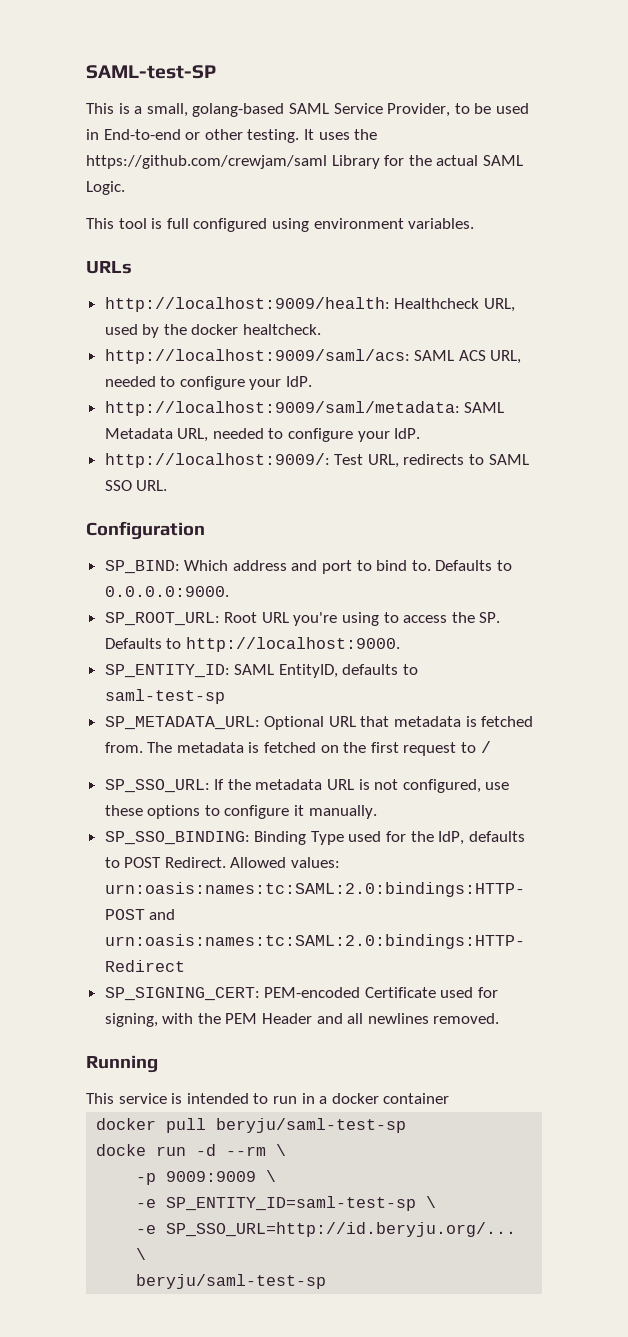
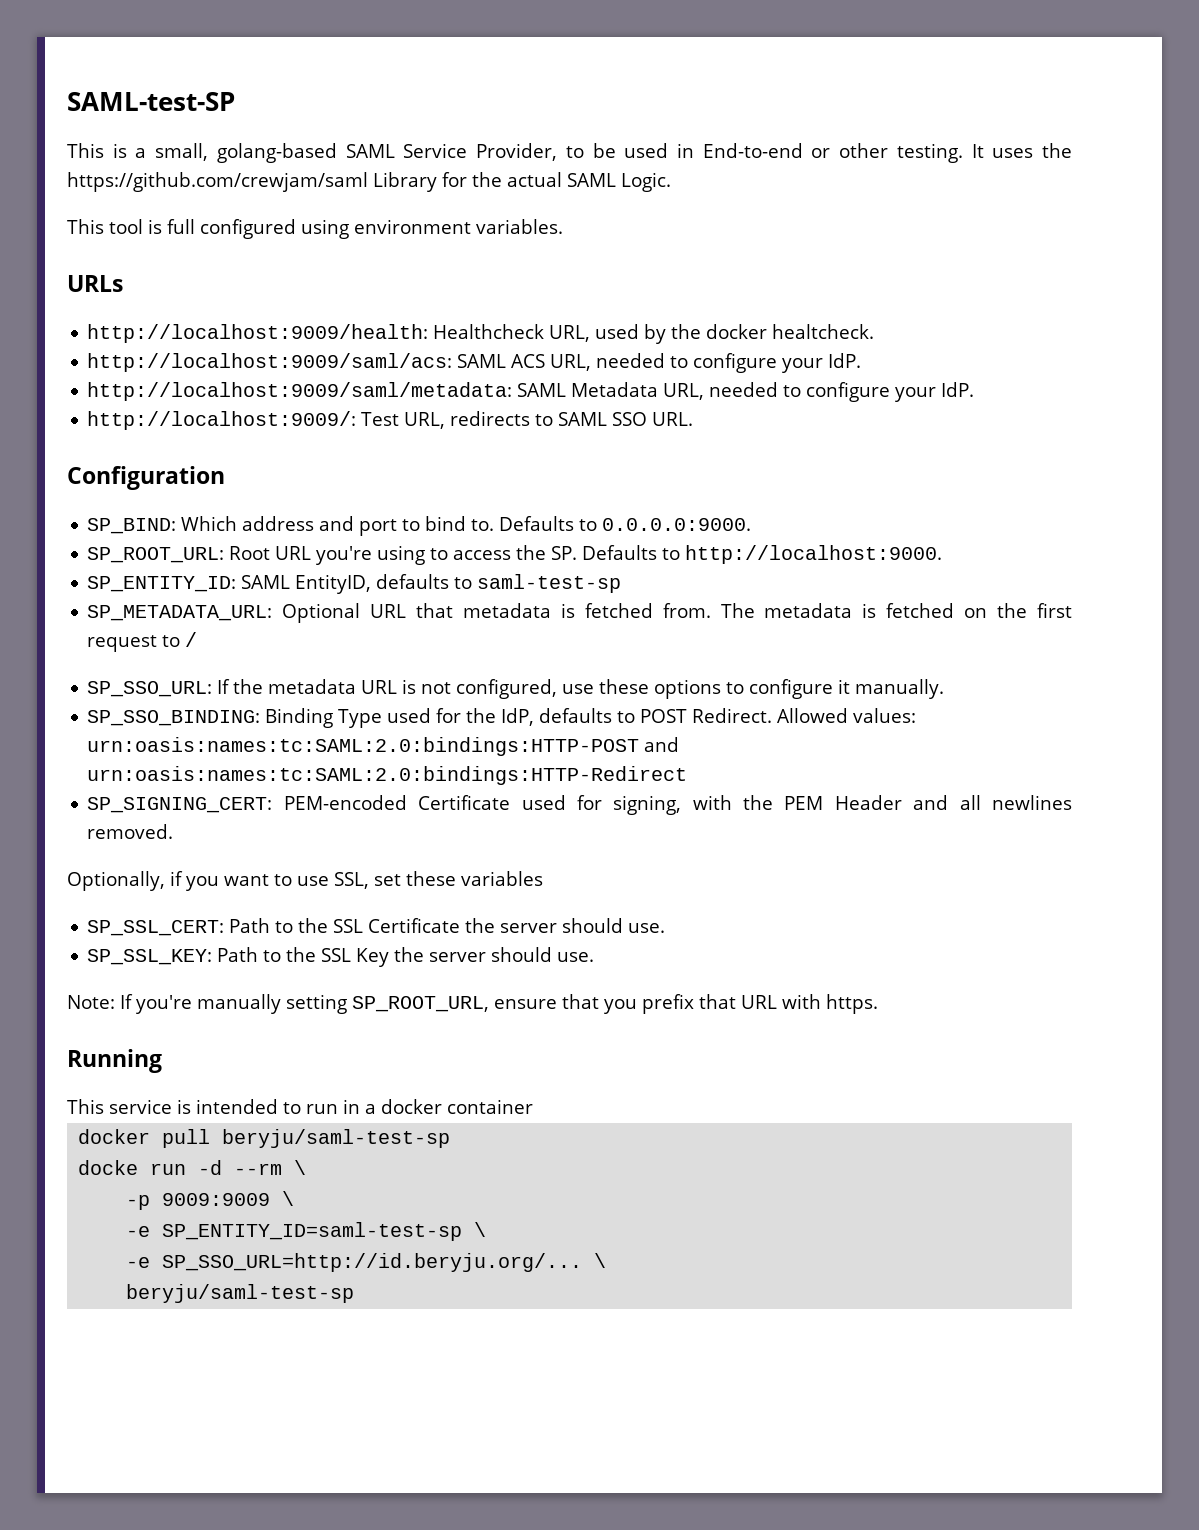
(500, 1018) none -> [67,871,543,891] [87,918,666,936] [87,947,595,967] [67,994,878,1014] // Optionally, if you want to use SSL, set these variables // SP_SSL_CERT: Path to the SSL Certificate the server should use. // SP_SSL_KEY: Path to the SSL Key the server should use. // Note: If you're manually setting SP_ROOT_URL, ensure that you prefix that URL with https.

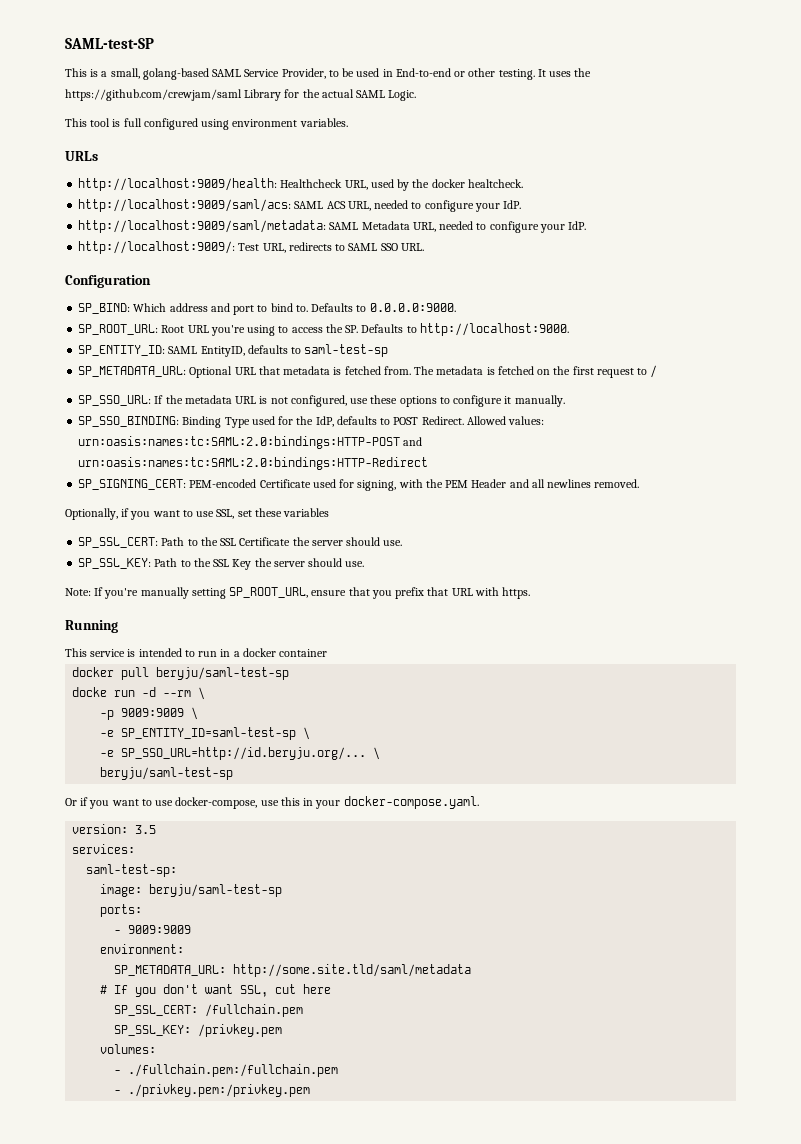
(355, 1293) none -> [65,796,479,809] [72,824,157,834] [72,844,136,854] [86,864,178,877] [100,884,283,897] [100,904,143,917] [114,925,192,934] [100,944,185,954] [114,964,472,977] [100,984,332,997] [114,1004,304,1017] [114,1024,283,1037] [100,1044,157,1054] [114,1064,339,1077] [114,1084,311,1097] // Or if you want to use docker-compose, use this in your docker-compose.yaml. // version: 3.5 // services: // saml-test-sp: // image: beryju/saml-test-sp // ports: // - 9009:9009 // environment: // SP_METADATA_URL: http://some.site.tld/saml/metadata // # If you don't want SSL, cut here // SP_SSL_CERT: /fullchain.pem // SP_SSL_KEY: /privkey.pem // volumes: // - ./fullchain.pem:/fullchain.pem // - ./privkey.pem:/privkey.pem

